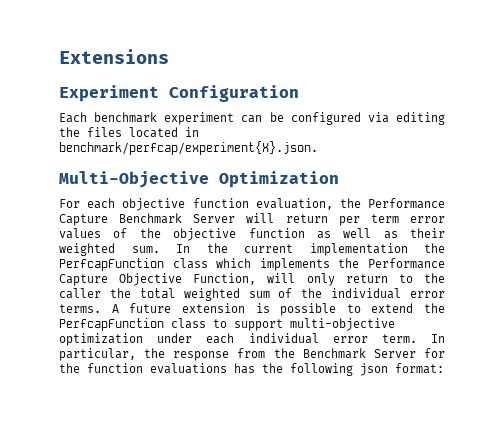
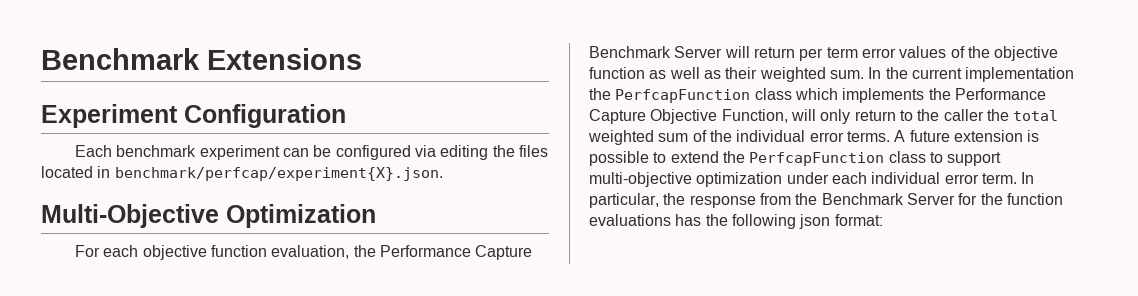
(59, 56) none -> [41,48,200,70] Benchmark

